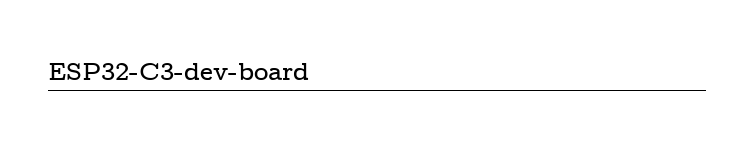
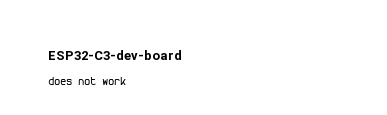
(309, 71) none -> [48,77,126,85] // does not work

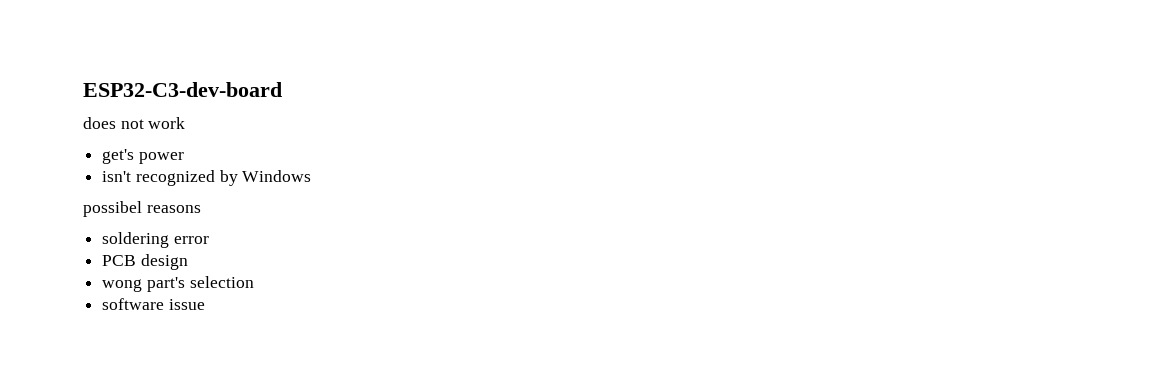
(126, 81) none -> [102,149,184,164] [102,170,312,186] [83,201,201,217] [102,232,209,248] [102,254,188,270] [102,276,254,292] [102,298,205,310] // get's power // isn't recognized by Windows // possibel reasons // soldering error // PCB design // wong part's selection // software issue

